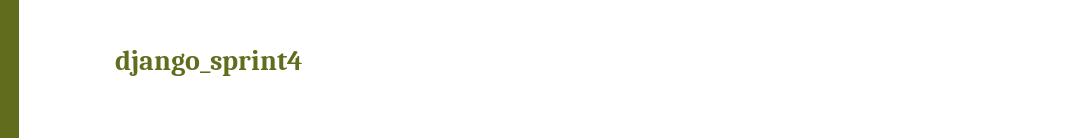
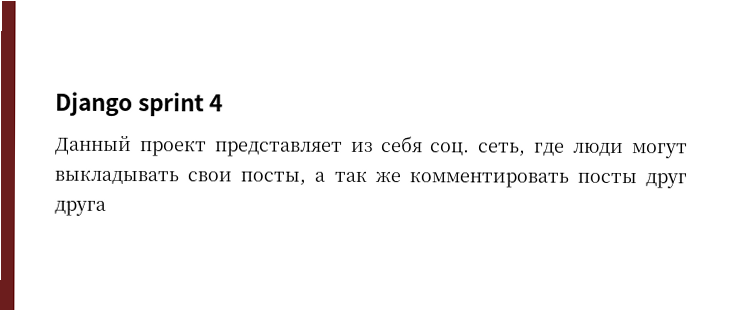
[115,50,302,76] django_sprint4 -> [55,91,224,118] [55,135,689,159] [54,169,687,189] [54,200,106,216] Django sprint 4 // Данный проект представляет из себя соц. сеть, где люди могут выкладывать свои посты, а так же комментировать посты друг друга

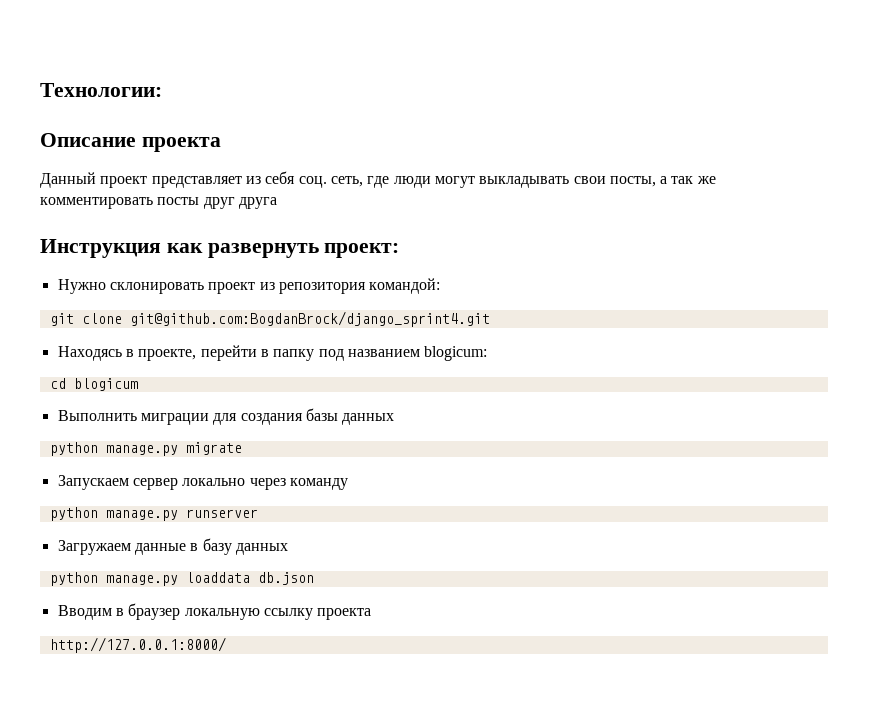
[55,91,224,118] Django sprint 4 -> [40,83,162,97] [40,133,221,152] Технологии: // Описание проекта
(106, 208) none -> [40,239,400,258] [57,278,441,294] [49,311,490,327] [57,345,488,361] [49,378,138,391] [57,408,395,425] [49,442,242,456] [57,475,348,490] [49,507,258,521] [57,538,288,555] [49,572,314,586] [57,603,372,620] [49,637,226,653] // Инструкция как развернуть проект: // Нужно склонировать проект из репозитория командой: // git clone git@github.com:BogdanBrock/django_sprint4.git // Находясь в проекте, перейти в папку под названием blogicum: // cd blogicum // Выполнить миграции для создания базы данных // python manage.py migrate // Запускаем сервер локально через команду // python manage.py runserver // Загружаем данные в базу данных // python manage.py loaddata db.json // Вводим в браузер локальную ссылку проекта // http://127.0.0.1:8000/

